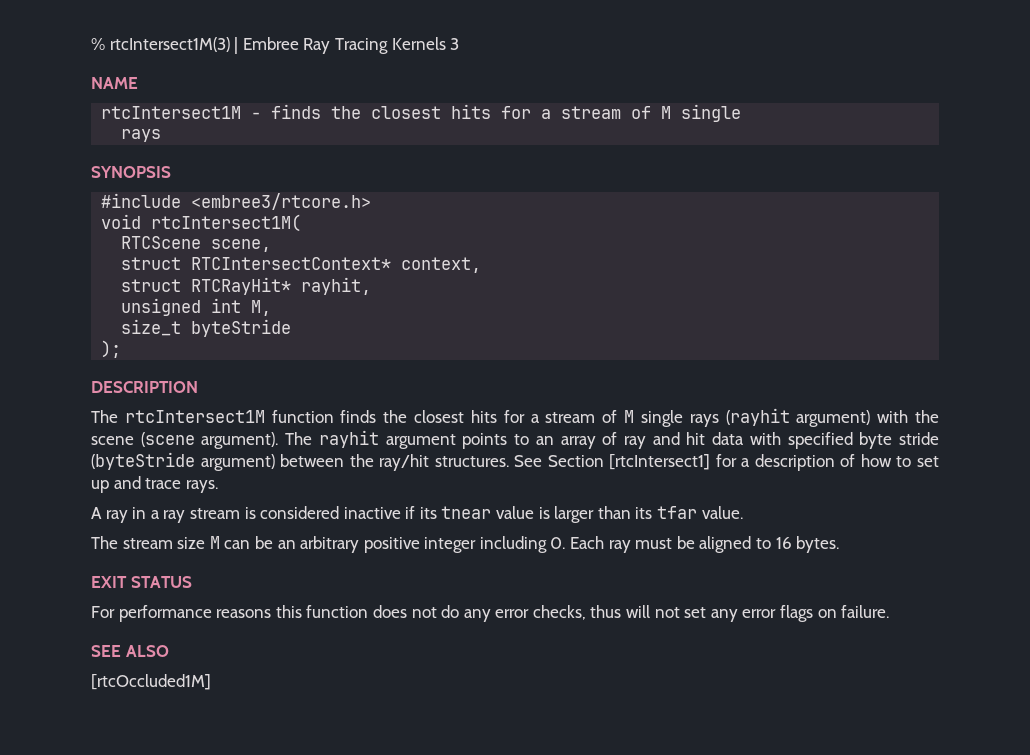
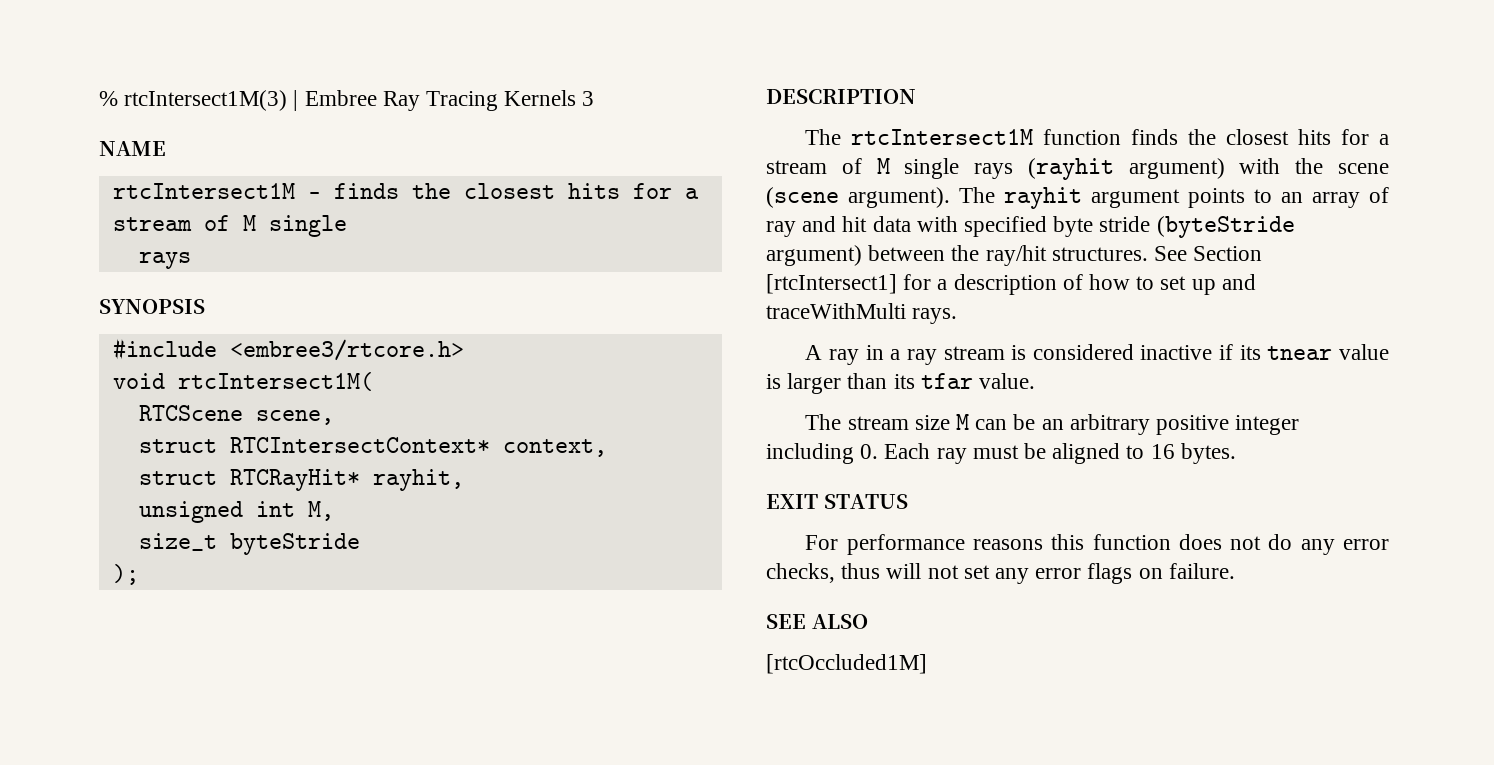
[145,478,182,489] trace -> [766,303,906,319] traceWithMulti

